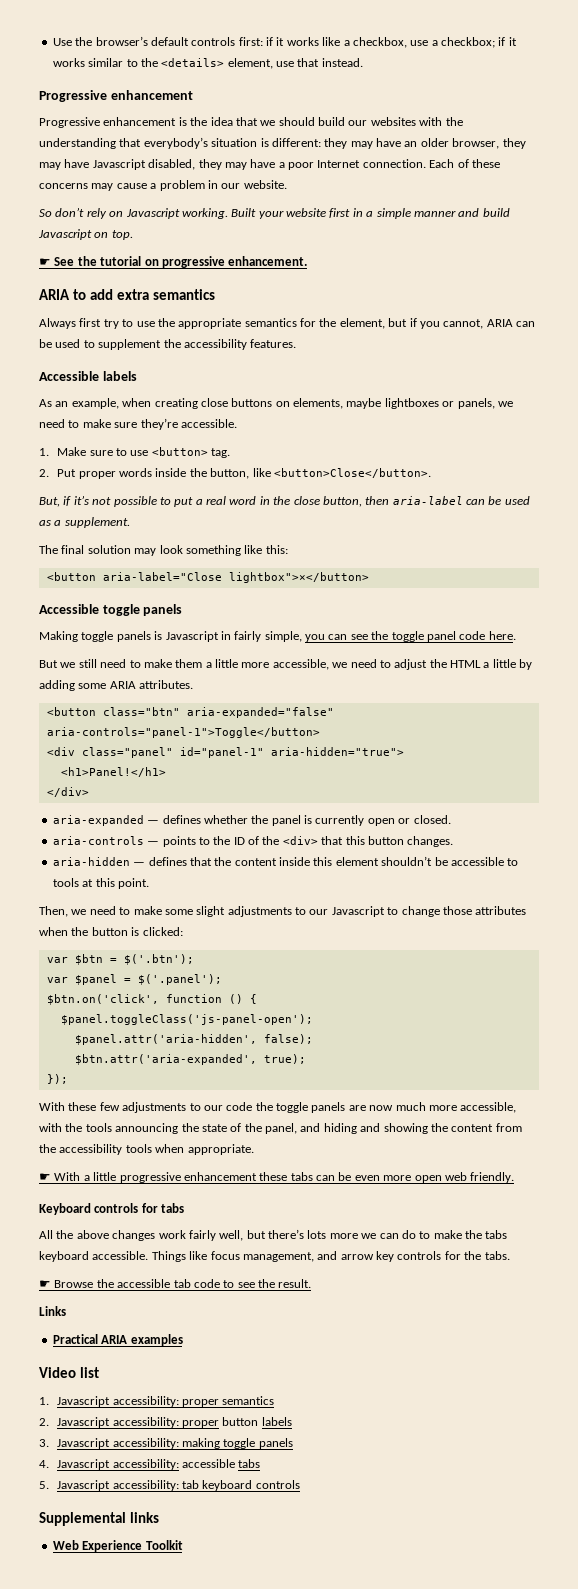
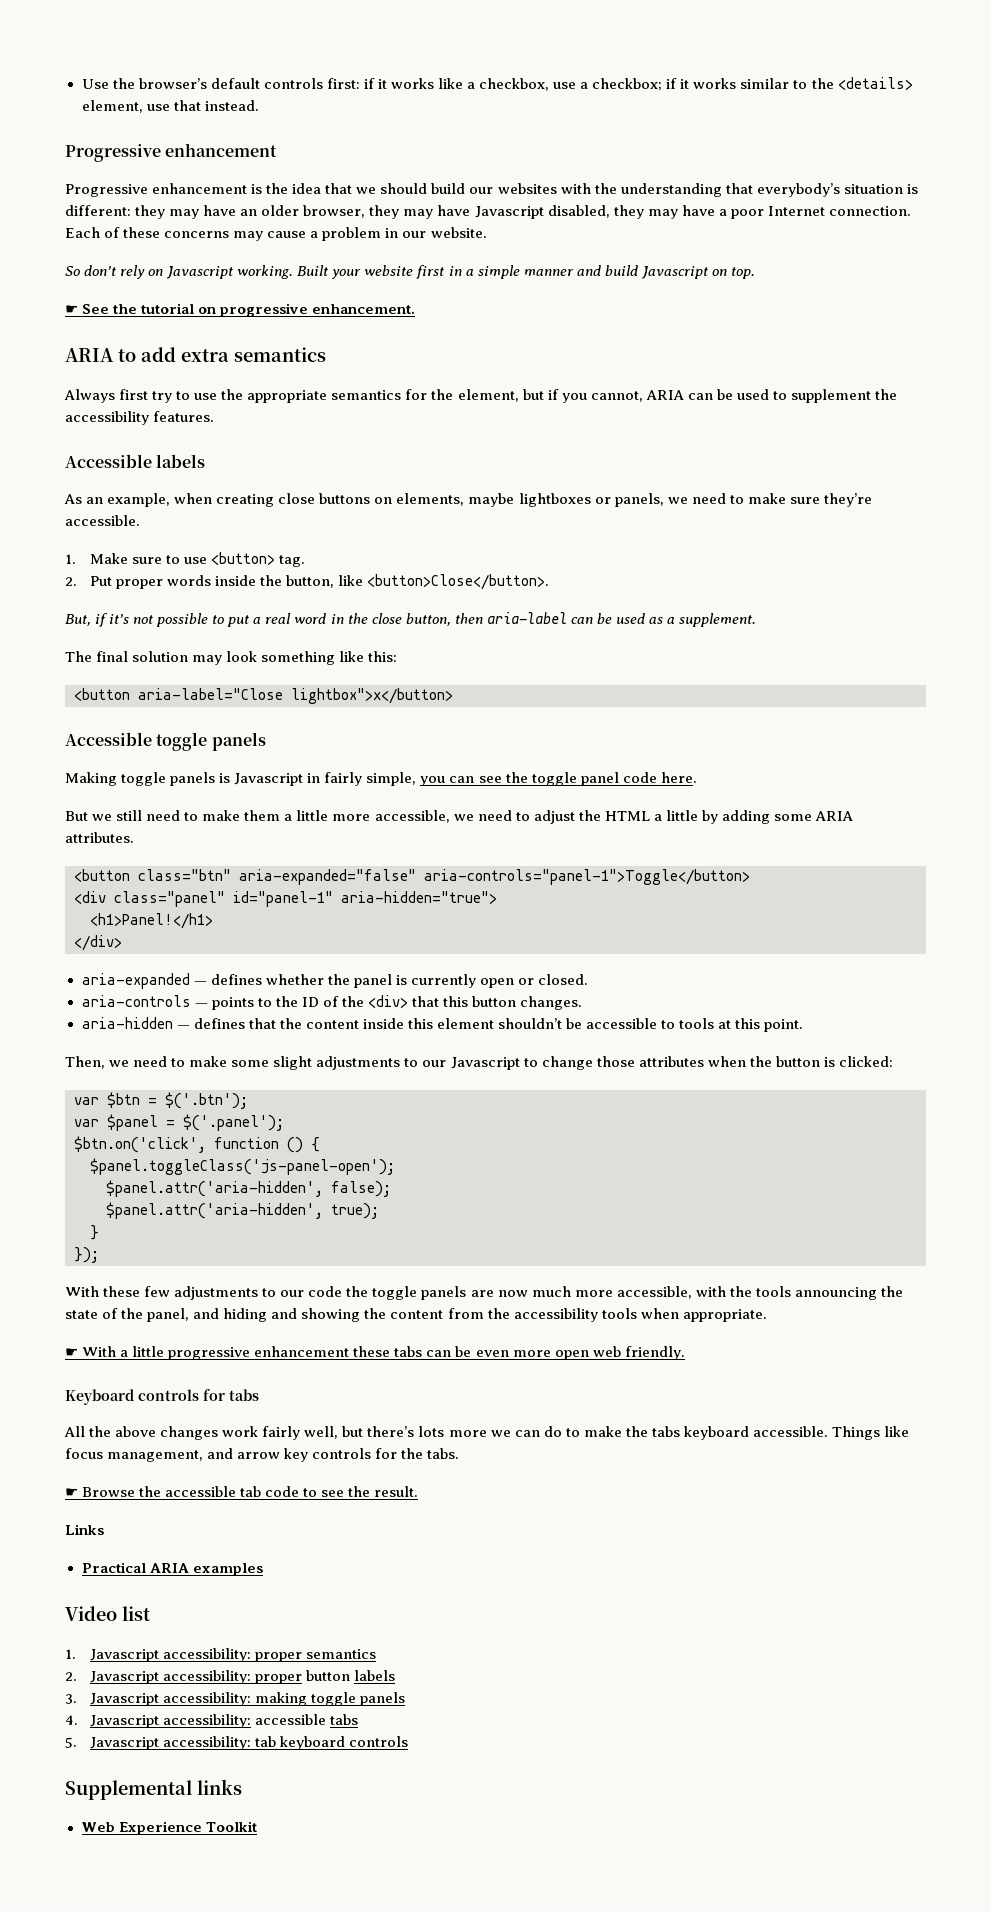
[74,1054,257,1065] $btn.attr('aria-expanded', -> [106,1202,323,1219] $panel.attr('aria-hidden',
(306, 1059) none -> [90,1225,99,1240] // }

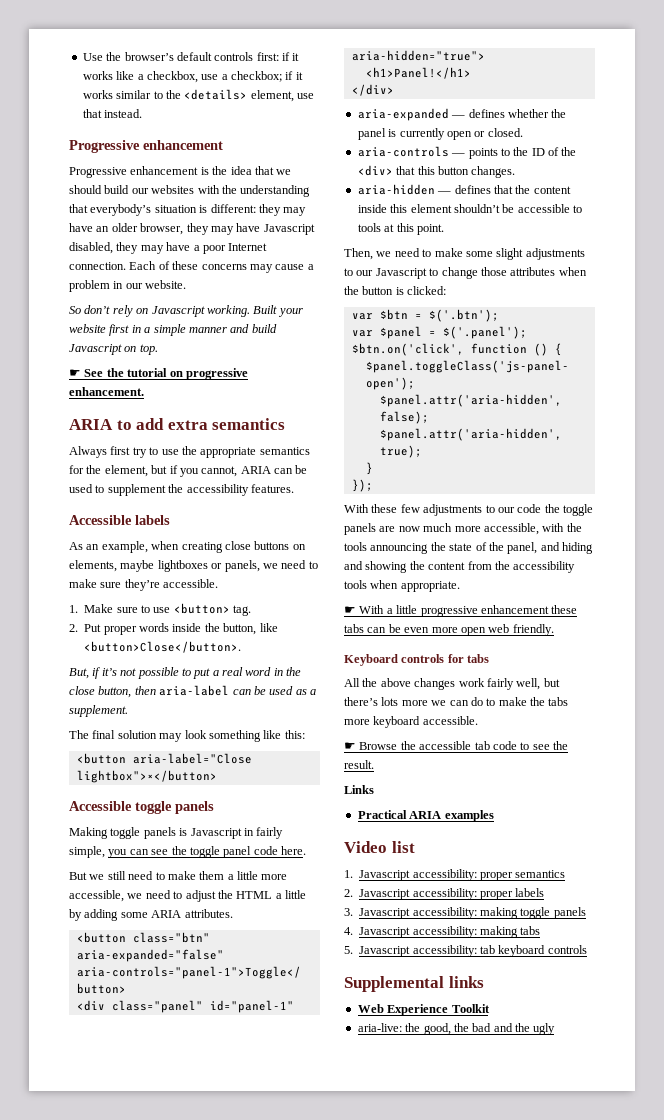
(680, 1431) none -> [344,719,370,725] more
[831,1426,910,1440] [65,1448,460,1462] Things like focus management, and arrow key controls for the tabs. -> (478, 720) none
[305,1670,350,1681] button -> (513, 895) none
[254,1714,326,1725] accessible -> [480,926,518,938] making
(257, 1826) none -> [357,1023,556,1035] // aria-live: the good, the bad and the ugly

